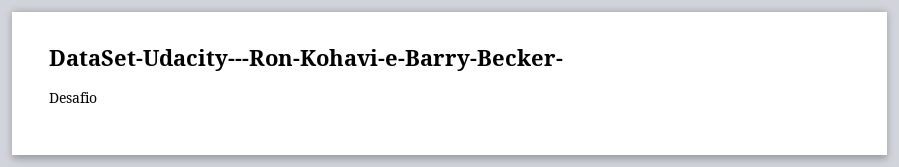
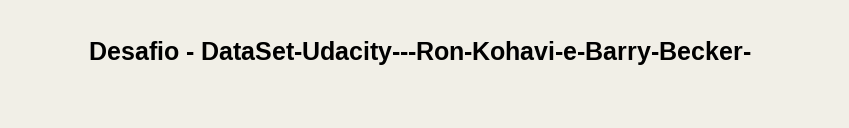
(49, 60) none -> [89,41,194,60] Desafio -
[49,92,97,103] // Desafio -> (751, 53) none

